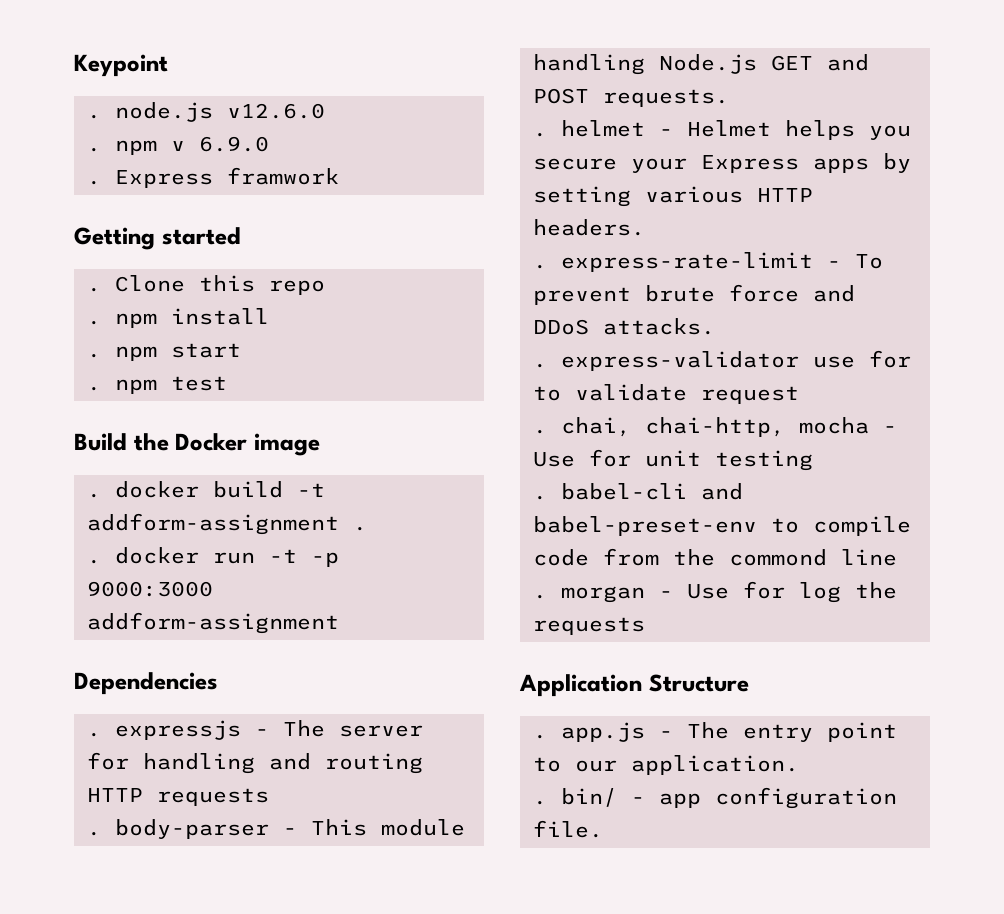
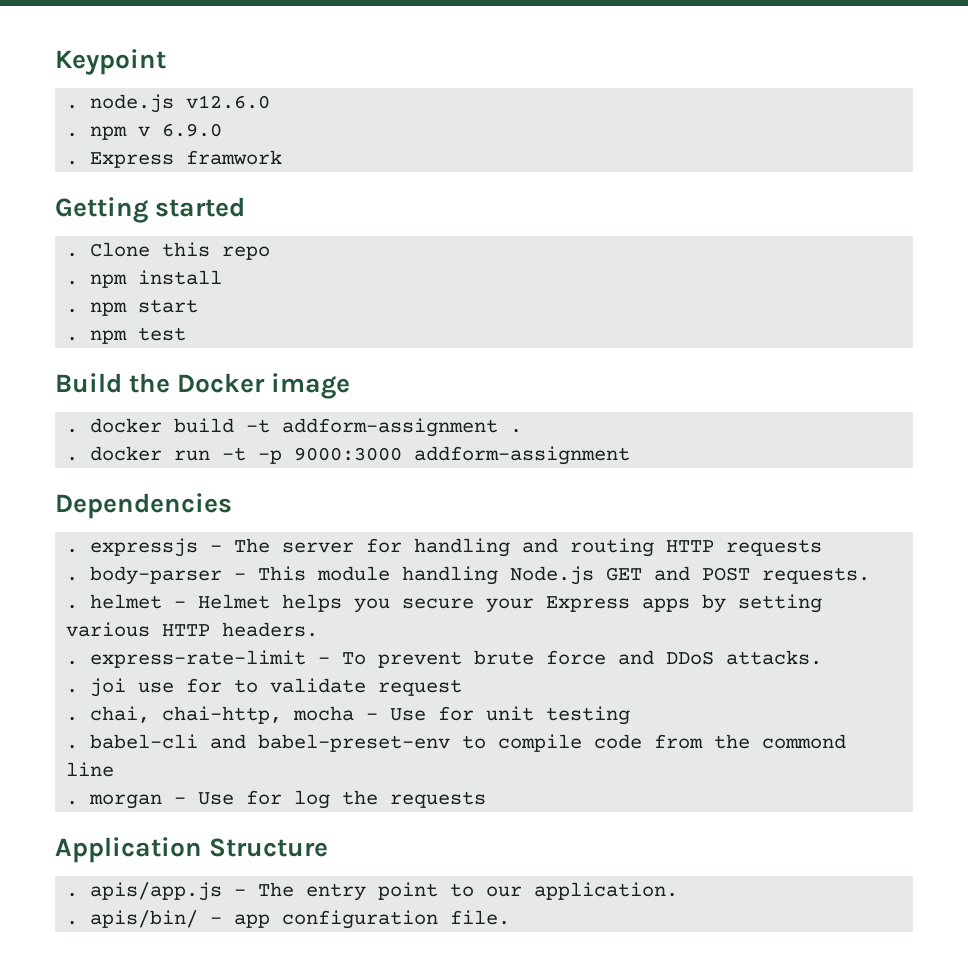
[560,351,799,371] express-validator -> [90,678,127,697] joi
[560,722,645,742] app.js -> [90,882,223,901] apis/app.js
[560,788,617,807] bin/ -> [90,910,199,928] apis/bin/

